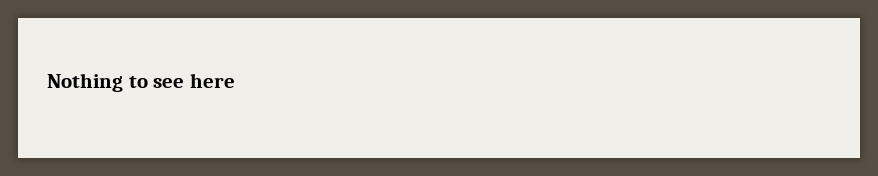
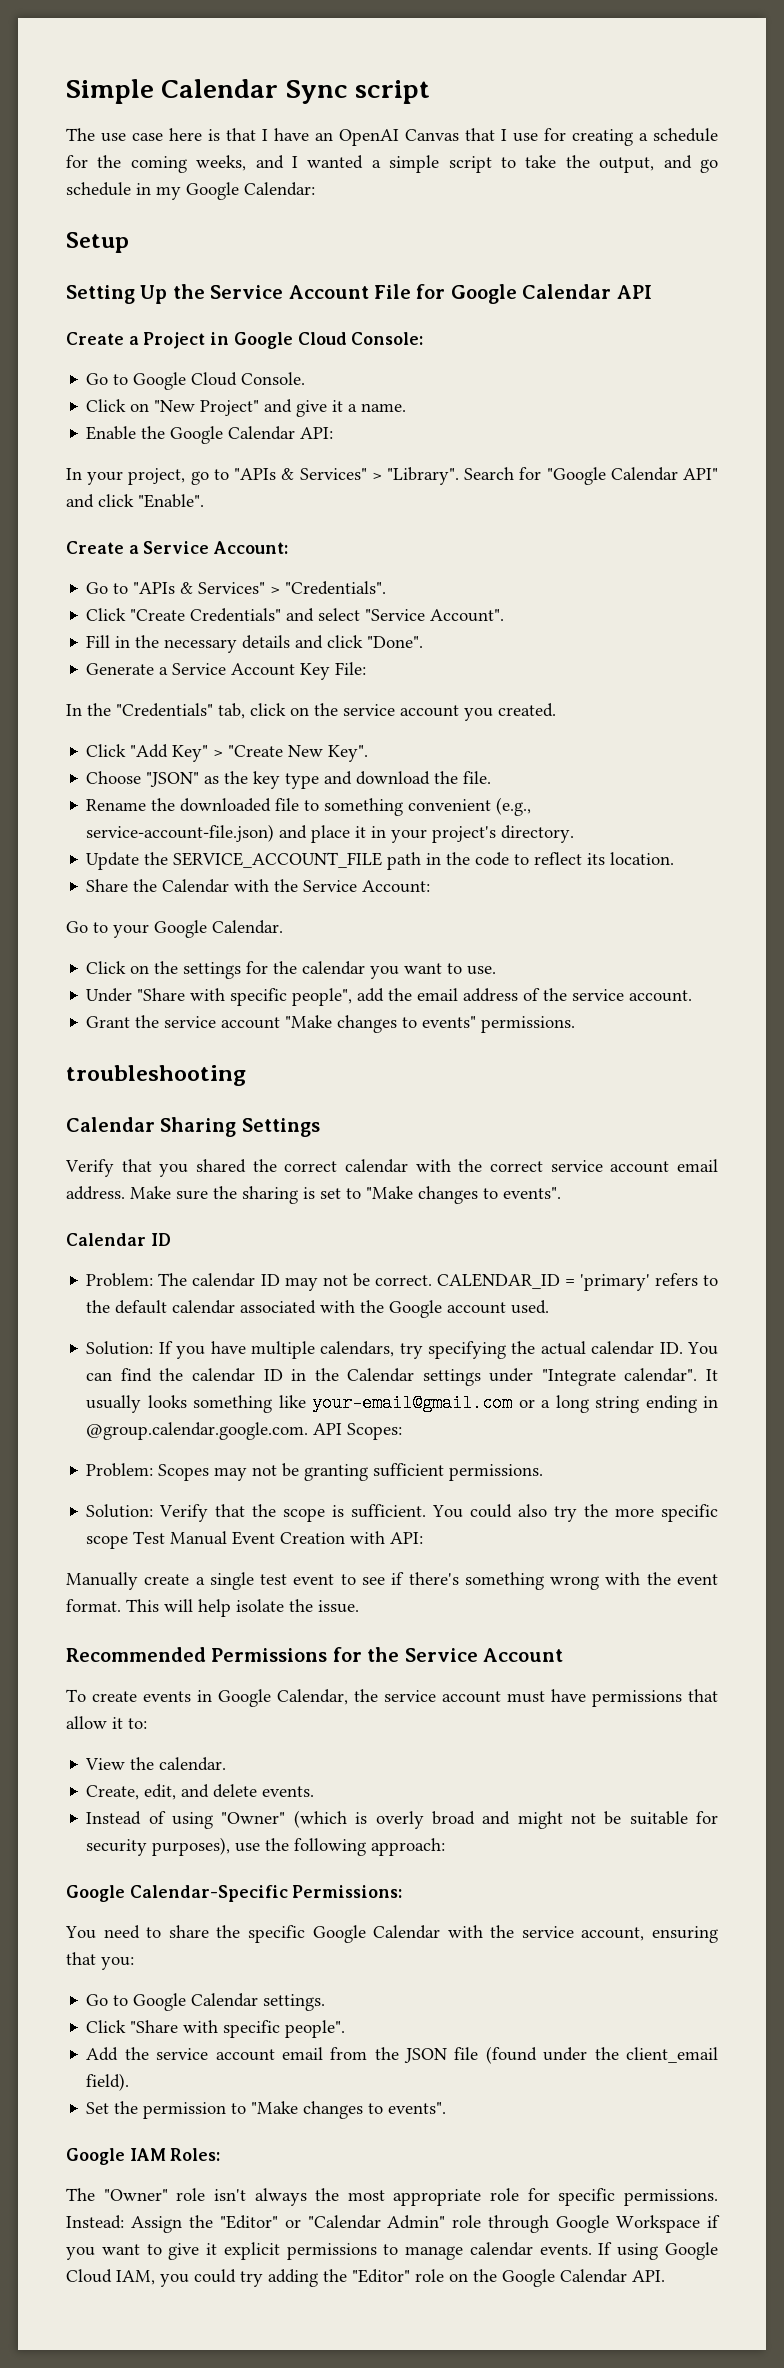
[47,73,235,92] Nothing to see here -> [66,79,430,104] [66,128,718,146] [66,155,718,173] [66,182,315,200] [66,232,129,253] [66,284,652,304] [66,332,424,349] [86,372,306,390] [86,399,407,417] [86,426,334,444] [66,467,718,485] [66,494,204,508] [66,541,289,554] [86,581,387,595] [86,608,505,622] [86,635,424,653] [86,662,367,680] [66,703,556,721] [86,744,369,762] [86,771,492,789] [86,797,532,816] [86,824,575,843] [86,852,675,870] [86,879,431,893] [66,920,283,938] [86,961,497,979] [86,988,693,1006] [86,1015,576,1033] [66,1065,246,1086] [66,1117,320,1137] [65,1159,718,1177] [66,1186,561,1204] [66,1233,171,1246] [86,1273,718,1291] [86,1300,550,1318] [86,1341,718,1359] [86,1368,718,1386] [86,1394,719,1413] [86,1422,403,1440] [86,1463,544,1481] [86,1504,719,1522] [86,1531,424,1549] [66,1572,719,1590] [66,1599,359,1617] [66,1647,563,1662] [66,1689,718,1707] [66,1716,147,1729] [85,1757,227,1771] [86,1784,315,1800] [86,1810,719,1829] [86,1837,446,1856] [66,1885,403,1902] [65,1925,718,1943] [66,1952,134,1970] [86,1993,326,2011] [86,2020,346,2038] [86,2046,718,2064] [86,2073,130,2091] [86,2101,447,2119] [66,2148,221,2165] [66,2188,718,2206] [66,2215,720,2233] [66,2242,718,2260] [66,2269,665,2287] Simple Calendar Sync script // The use case here is that I have an OpenAI Canvas that I use for creating a schedule for the coming weeks, and I wanted a simple script to take the output, and go schedule in my Google Calendar: // Setup // Setting Up the Service Account File for Google Calendar API // Create a Project in Google Cloud Console: // Go to Google Cloud Console. // Click on "New Project" and give it a name. // Enable the Google Calendar API: // In your project, go to "APIs & Services" > "Library". Search for "Google Calendar API" and click "Enable". // Create a Service Account: // Go to "APIs & Services" > "Credentials". // Click "Create Credentials" and select "Service Account". // Fill in the necessary details and click "Done". // Generate a Service Account Key File: // In the "Credentials" tab, click on the service account you created. // Click "Add Key" > "Create New Key". // Choose "JSON" as the key type and download the file. // Rename the downloaded file to something convenient (e.g., service-account-file.json) and place it in your project's directory. // Update the SERVICE_ACCOUNT_FILE path in the code to reflect its location. // Share the Calendar with the Service Account: // Go to your Google Calendar. // Click on the settings for the calendar you want to use. // Under "Share with specific people", add the email address of the service account. // Grant the service account "Make changes to events" permissions. // troubleshooting // Calendar Sharing Settings // Verify that you shared the correct calendar with the correct service account email address. Make sure the sharing is set to "Make changes to events". // Calendar ID // Problem: The calendar ID may not be correct. CALENDAR_ID = 'primary' refers to the default calendar associated with the Google account used. // Solution: If you have multiple calendars, try specifying the actual calendar ID. You can find the calendar ID in the Calendar settings under "Integrate calendar". It usually looks something like your-email@gmail.com or a long string ending in @group.calendar.google.com. API Scopes: // Problem: Scopes may not be granting sufficient permissions. // Solution: Verify that the scope is sufficient. You could also try the more specific scope Test Manual Event Creation with API: // Manually create a single test event to see if there's something wrong with the event format. This will help isolate the issue. // Recommended Permissions for the Service Account // To create events in Google Calendar, the service account must have permissions that allow it to: // View the calendar. // Create, edit, and delete events. // Instead of using "Owner" (which is overly broad and might not be suitable for security purposes), use the following approach: // Google Calendar-Specific Permissions: // You need to share the specific Google Calendar with the service account, ensuring that you: // Go to Google Calendar settings. // Click "Share with specific people". // Add the service account email from the JSON file (found under the client_email field). // Set the permission to "Make changes to events". // Google IAM Roles: // The "Owner" role isn't always the most appropriate role for specific permissions. Instead: Assign the "Editor" or "Calendar Admin" role through Google Workspace if you want to give it explicit permissions to manage calendar events. If using Google Cloud IAM, you could try adding the "Editor" role on the Google Calendar API.

